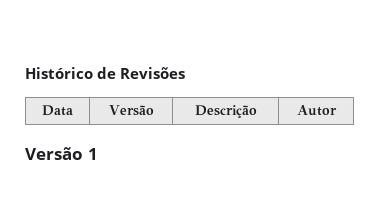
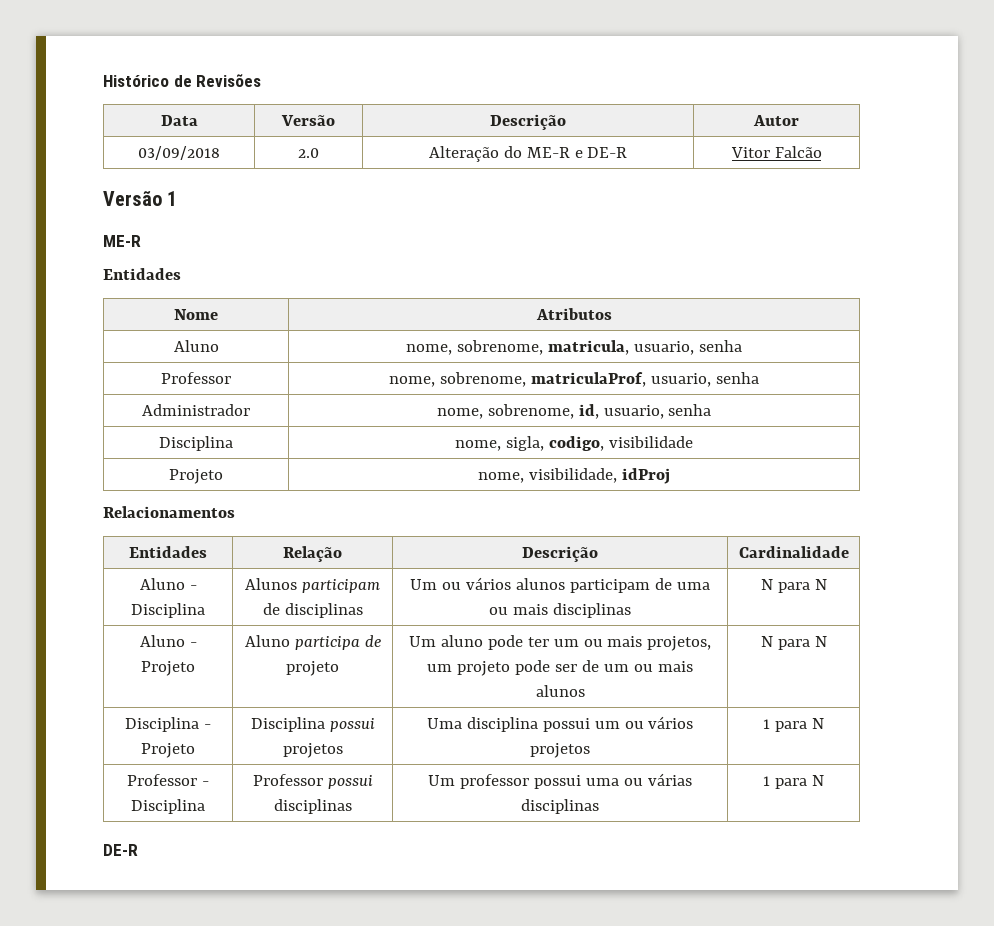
[25,147,98,160] // Versão 1 -> [138,146,220,160] [298,148,319,158] [428,146,628,162] [730,146,822,158] [103,191,178,206] [103,235,141,247] [103,268,181,280] [174,309,218,320] [535,308,612,320] [173,340,219,352] [406,340,742,355] [161,372,231,384] [389,372,759,387] [142,404,250,416] [436,404,712,419] [159,436,233,451] [455,436,693,451] [169,469,223,484] [478,468,670,484] [103,506,235,518] [129,546,207,558] [283,546,342,562] [522,546,598,562] [738,546,849,558] [139,578,197,590] [131,603,205,618] [245,578,380,593] [262,603,363,618] [410,577,710,593] [489,603,631,618] [760,579,827,593] [139,635,197,647] [141,661,195,676] [244,635,381,650] [286,661,339,676] [408,635,712,651] [427,660,693,676] [535,685,585,697] [760,636,827,650] [125,717,211,732] [141,743,195,758] [250,717,375,732] [282,743,343,758] [426,716,694,732] [530,743,590,758] [763,718,824,732] [127,774,209,786] [131,799,205,814] [252,774,373,789] [273,799,352,814] [428,773,692,789] [521,799,599,814] [763,775,824,789] [103,844,138,856] // 03/09/2018 | 2.0 | Alteração do ME-R e DE-R | Vitor Falcão // Versão 1 // ME-R // Entidades // Nome | Atributos // Aluno | nome, sobrenome, matricula, usuario, senha // Professor | nome, sobrenome, matriculaProf, usuario, senha // Administrador | nome, sobrenome, id, usuario, senha // Disciplina | nome, sigla, codigo, visibilidade // Projeto | nome, visibilidade, idProj // Relacionamentos // Entidades | Relação | Descrição | Cardinalidade // Aluno - Disciplina | Alunos participam de disciplinas | Um ou vários alunos participam de uma ou mais disciplinas | N para N // Aluno - Projeto | Aluno participa de projeto | Um aluno pode ter um ou mais projetos, um projeto pode ser de um ou mais alunos | N para N // Disciplina - Projeto | Disciplina possui projetos | Uma disciplina possui um ou vários projetos | 1 para N // Professor - Disciplina | Professor possui disciplinas | Um professor possui uma ou várias disciplinas | 1 para N // DE-R

